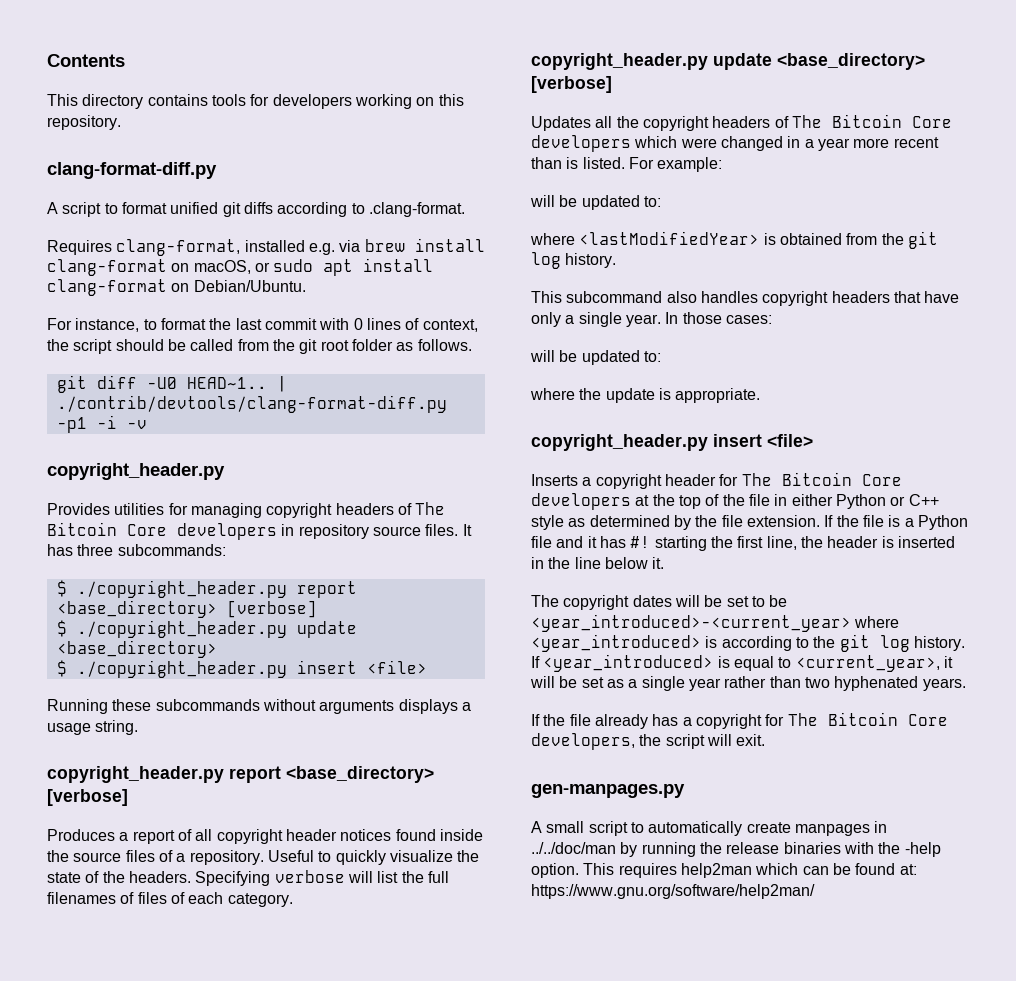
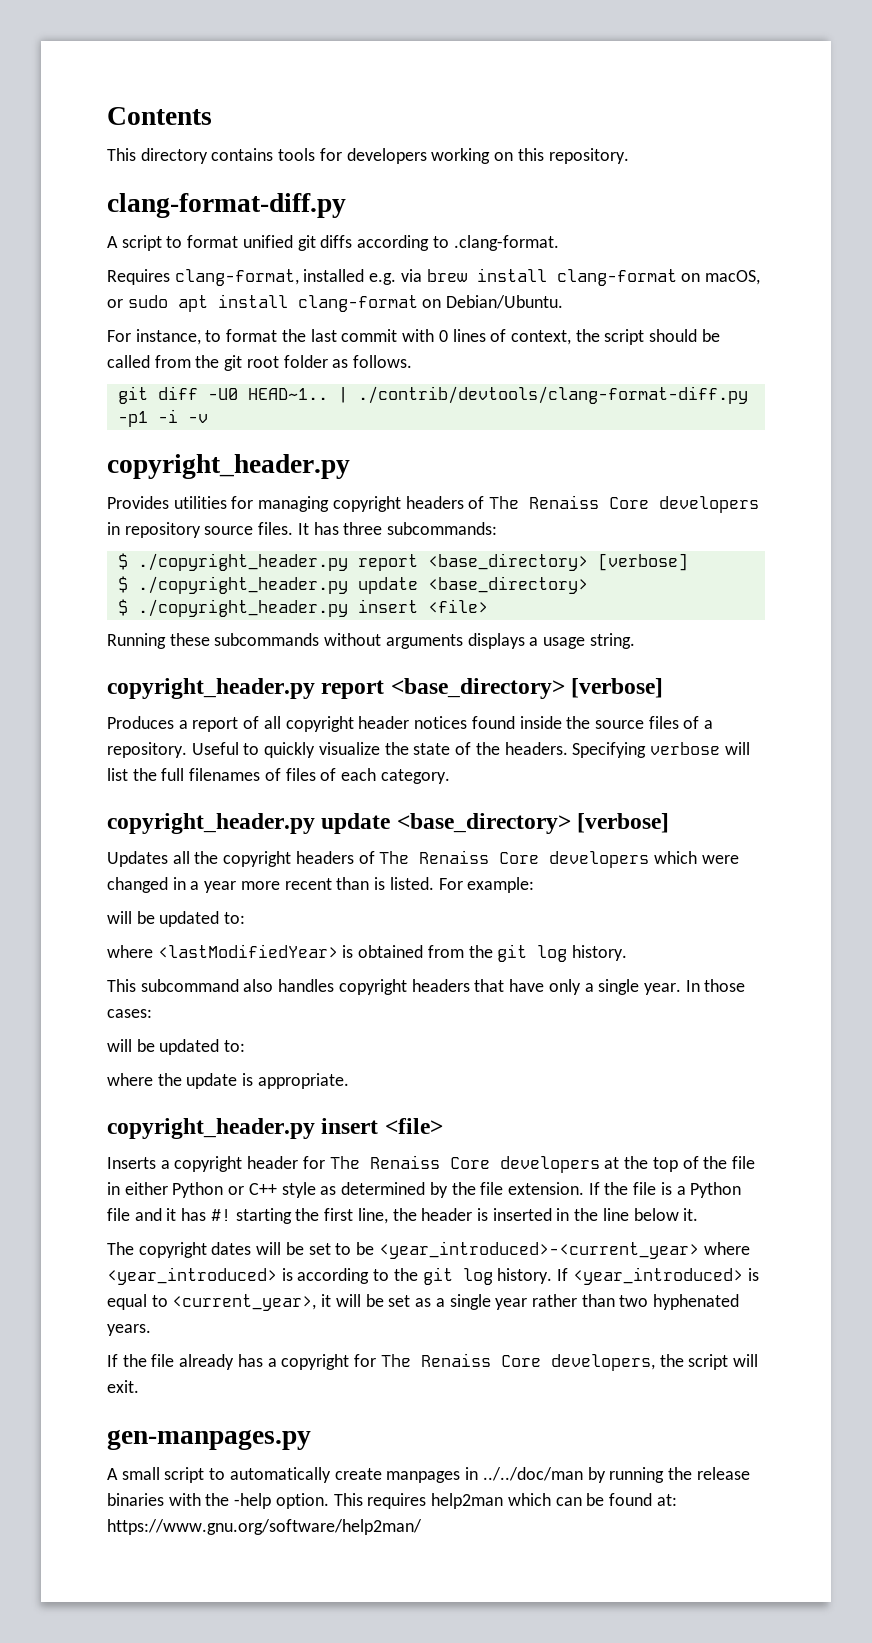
[47,522,117,536] Bitcoin -> [529,495,600,509] Renaiss
[831,114,902,128] Bitcoin -> [419,850,490,864] Renaiss
[781,472,852,486] Bitcoin -> [369,1155,440,1169] Renaiss
[827,712,898,726] Bitcoin -> [420,1353,491,1367] Renaiss

